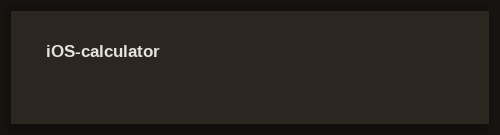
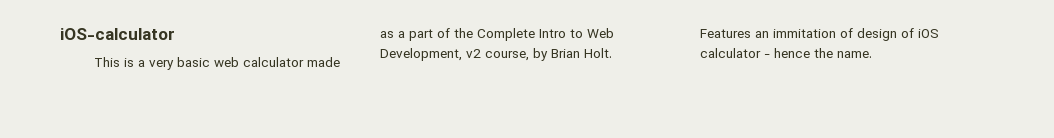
(160, 51) none -> [94,57,341,70] [380,28,614,41] [380,48,612,61] [700,28,939,41] [700,48,872,58] // This is a very basic web calculator made as a part of the Complete Intro to Web Development, v2 course, by Brian Holt. Features an immitation of design of iOS calculator - hence the name.

